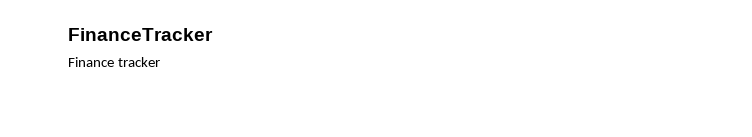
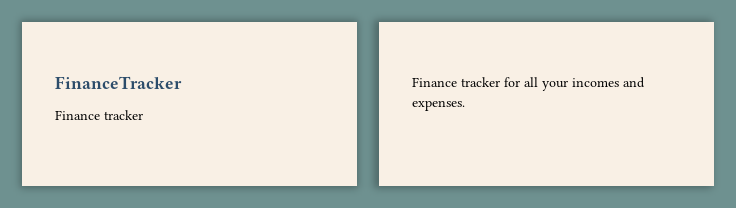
(160, 62) none -> [412,77,645,91] [412,100,465,111] // Finance tracker for all your incomes and expenses.

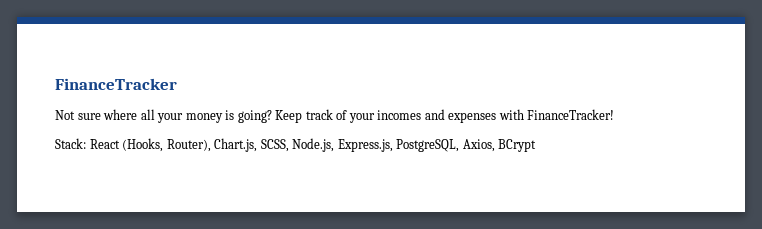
[55,110,143,120] [412,77,645,91] [412,100,465,111] Finance tracker // Finance tracker for all your incomes and expenses. -> [55,109,615,123] [55,138,537,152] Not sure where all your money is going? Keep track of your incomes and expenses with FinanceTracker! // Stack: React (Hooks, Router), Chart.js, SCSS, Node.js, Express.js, PostgreSQL, Axios, BCrypt

